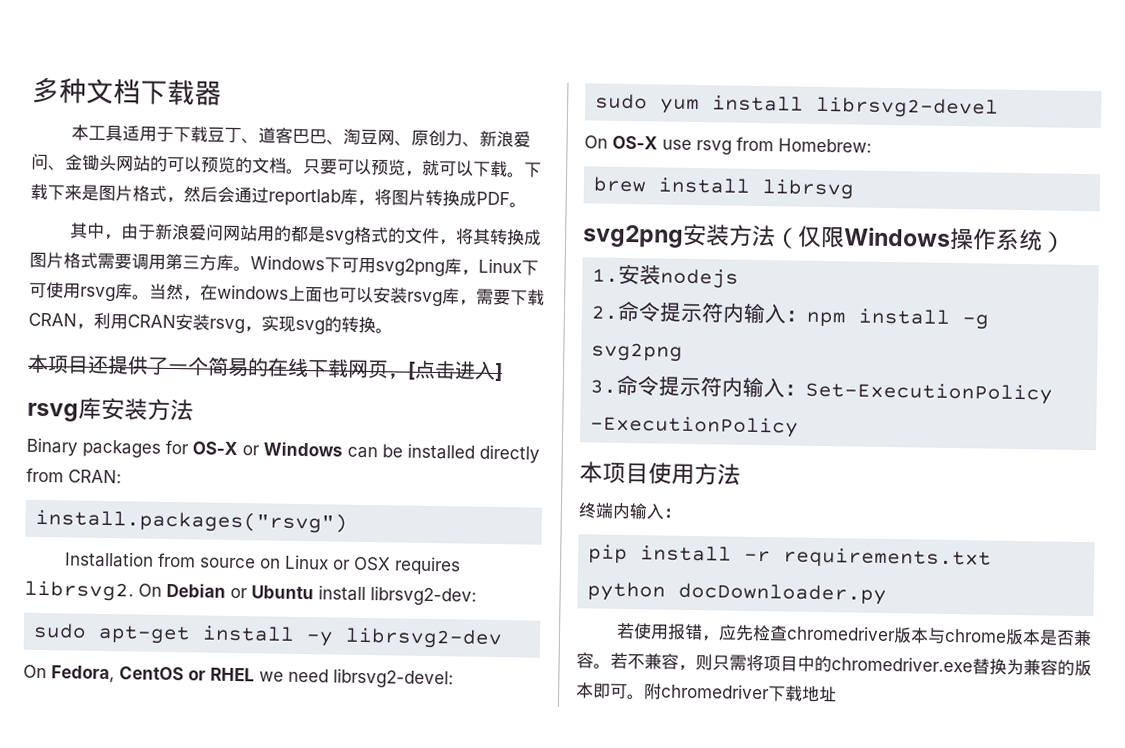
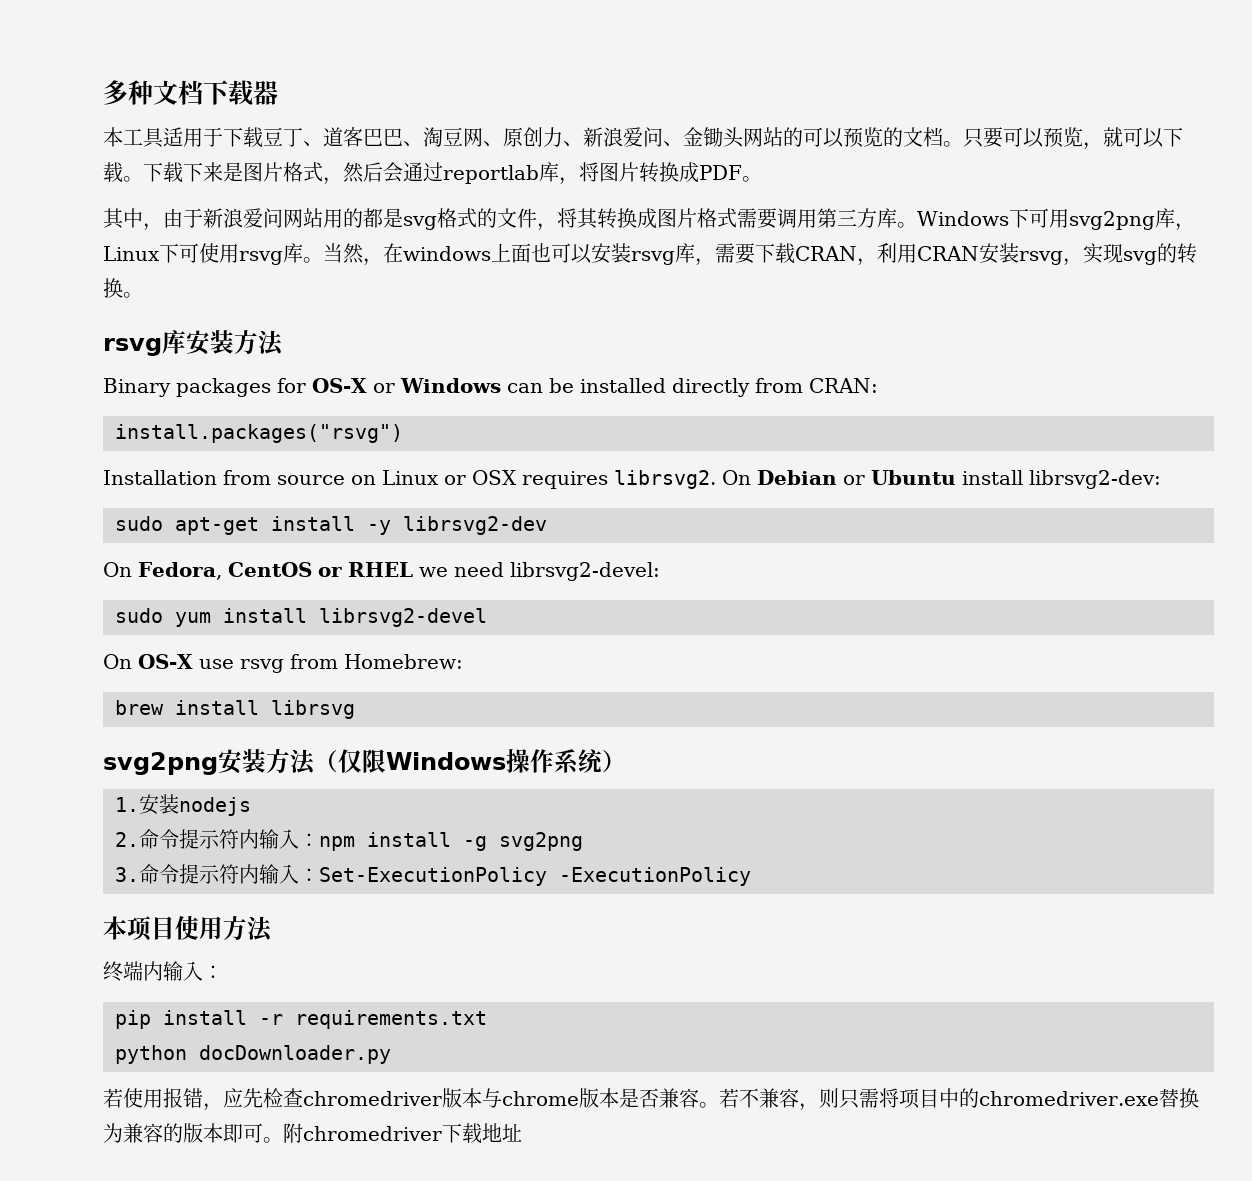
[27,353,503,382] // 本项目还提供了一个简易的在线下载网页，[点击进入] -> (143, 295) none

